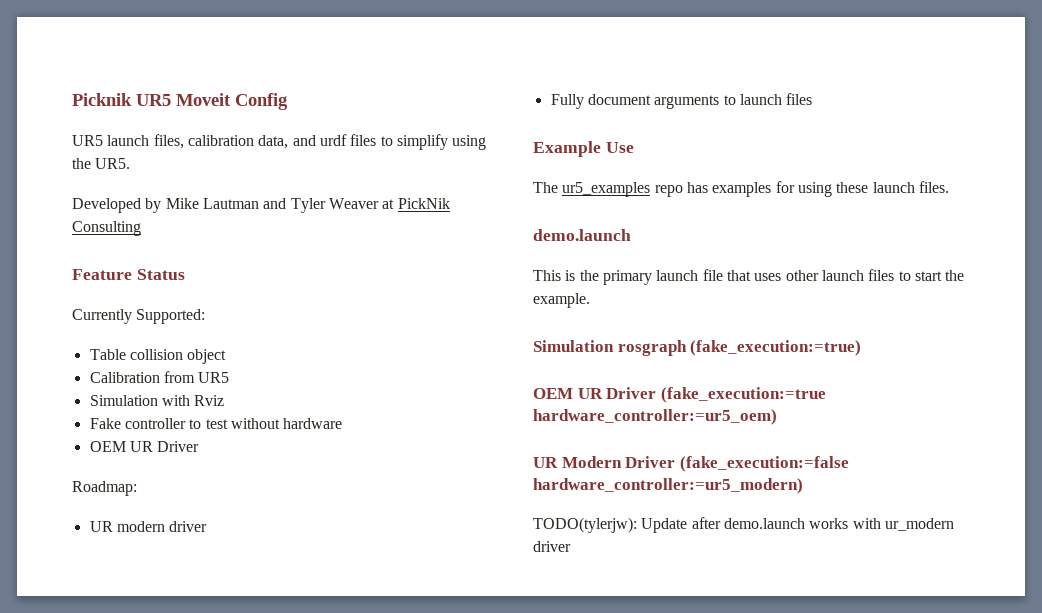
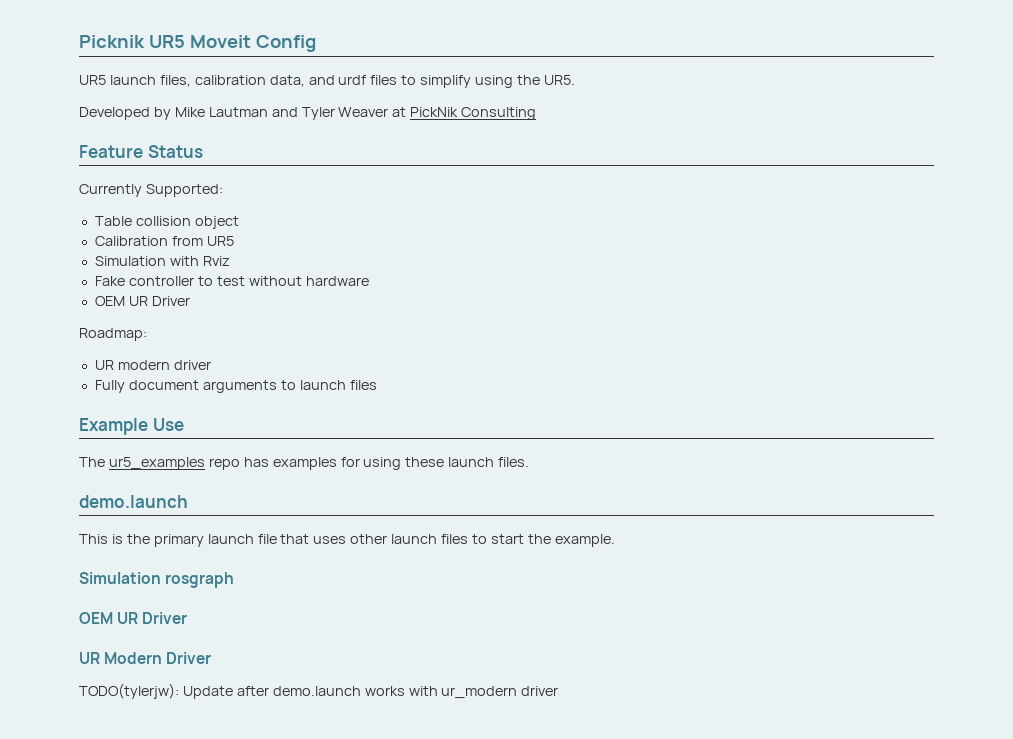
[690,340,862,356] [533,387,826,403] [533,409,777,425] (fake_execution:=true) // OEM UR Driver (fake_execution:=true hardware_controller:=ur5_oem) -> [79,612,188,624] // OEM UR Driver
[679,456,849,472] [533,478,803,494] (fake_execution:=false hardware_controller:=ur5_modern) -> (212, 658) none

